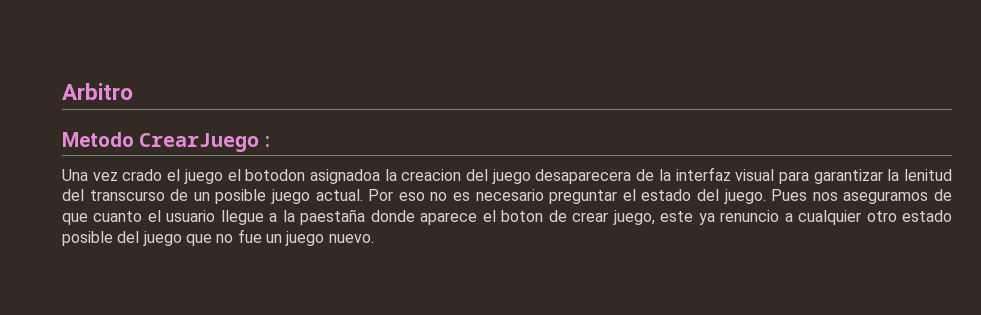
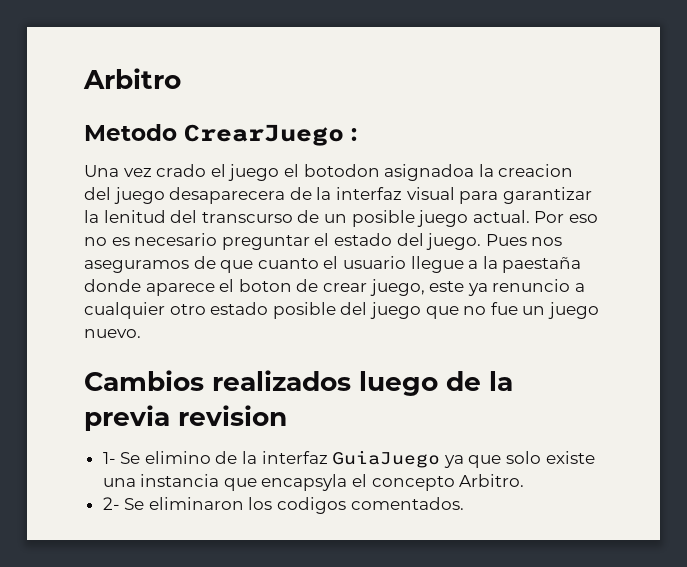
(374, 238) none -> [84,370,513,396] [84,405,287,431] [102,450,595,468] [102,474,525,491] [102,497,464,514] // Cambios realizados luego de la previa revision // 1- Se elimino de la interfaz GuiaJuego ya que solo existe una instancia que encapsyla el concepto Arbitro. // 2- Se eliminaron los codigos comentados.

